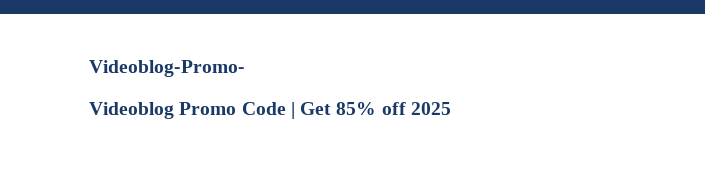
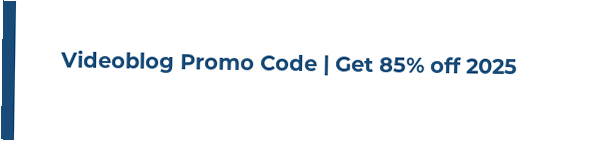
[89,60,245,77] Videoblog-Promo- // -> (60, 62) none

